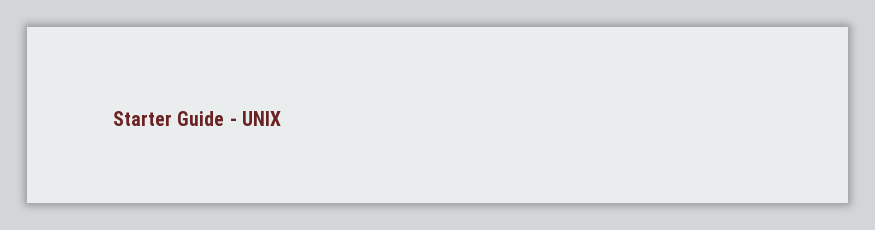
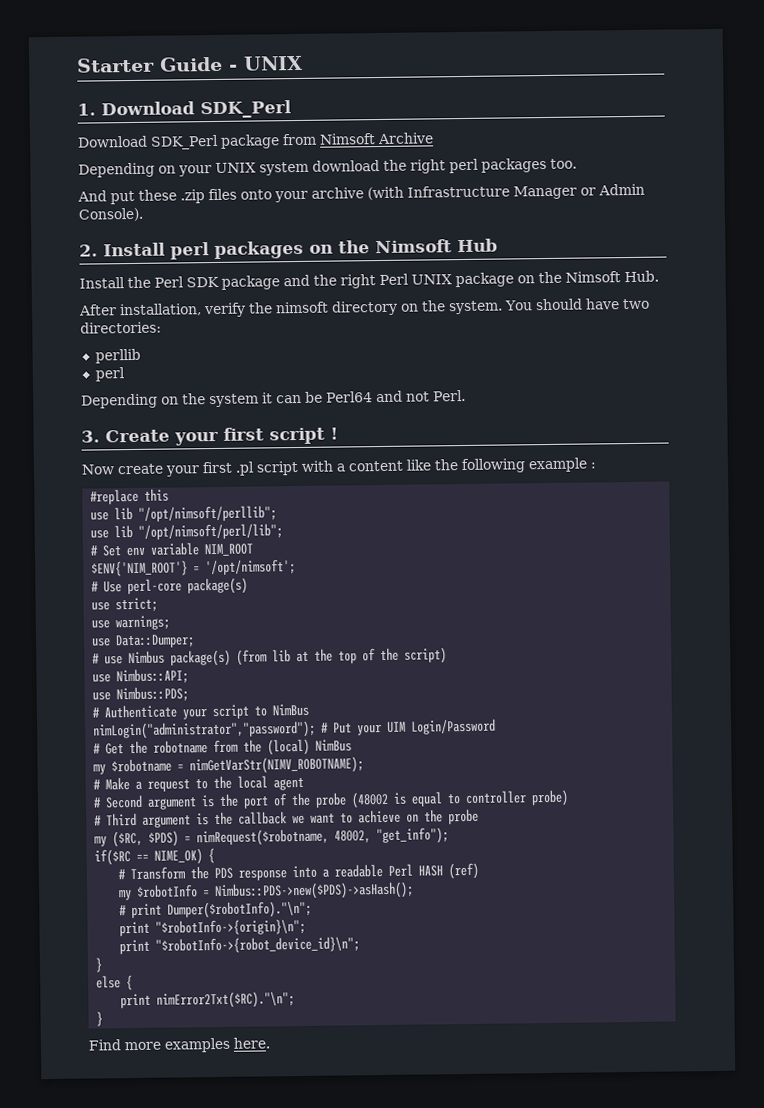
(281, 118) none -> [77,100,292,119] [77,132,434,150] [78,157,577,178] [77,183,645,205] [78,207,143,222] [79,238,498,260] [79,270,659,290] [78,298,650,318] [80,321,162,334] [94,348,141,364] [94,367,125,382] [81,389,466,409] [81,427,338,446] [81,457,596,477] [90,488,170,505] [90,505,278,522] [90,523,284,540] [90,542,255,557] [91,559,297,577] [91,577,249,595] [91,597,159,613] [91,615,171,631] [91,634,196,649] [92,647,448,667] [92,668,190,685] [92,686,190,703] [92,703,310,720] [93,718,497,740] [93,738,353,756] [93,756,365,775] [93,775,305,792] [93,789,570,810] [94,808,480,828] [94,827,450,848] [94,848,216,866] [118,862,480,881] [119,881,415,901] [119,900,313,919] [119,918,307,937] [119,936,361,955] [95,957,104,973] [96,975,134,991] [120,991,296,1009] [96,1011,104,1027] [88,1037,270,1053] // 1. Download SDK_Perl // Download SDK_Perl package from Nimsoft Archive // Depending on your UNIX system download the right perl packages too. // And put these .zip files onto your archive (with Infrastructure Manager or Admin Console). // 2. Install perl packages on the Nimsoft Hub // Install the Perl SDK package and the right Perl UNIX package on the Nimsoft Hub. // After installation, verify the nimsoft directory on the system. You should have two directories: // perllib // perl // Depending on the system it can be Perl64 and not Perl. // 3. Create your first script ! // Now create your first .pl script with a content like the following example : // #replace this // use lib "/opt/nimsoft/perllib"; // use lib "/opt/nimsoft/perl/lib"; // # Set env variable NIM_ROOT // $ENV{'NIM_ROOT'} = '/opt/nimsoft'; // # Use perl-core package(s) // use strict; // use warnings; // use Data::Dumper; // # use Nimbus package(s) (from lib at the top of the script) // use Nimbus::API; // use Nimbus::PDS; // # Authenticate your script to NimBus // nimLogin("administrator","password"); # Put your UIM Login/Password // # Get the robotname from the (local) NimBus // my $robotname = nimGetVarStr(NIMV_ROBOTNAME); // # Make a request to the local agent // # Second argument is the port of the probe (48002 is equal to controller probe) // # Third argument is the callback we want to achieve on the probe // my ($RC, $PDS) = nimRequest($robotname, 48002, "get_info"); // if($RC == NIME_OK) { // # Transform the PDS response into a readable Perl HASH (ref) // my $robotInfo = Nimbus::PDS->new($PDS)->asHash(); // # print Dumper($robotInfo)."\n"; // print "$robotInfo->{origin}\n"; // print "$robotInfo->{robot_device_id}\n"; // } // else { // print nimError2Txt($RC)."\n"; // } // Find more examples here.

